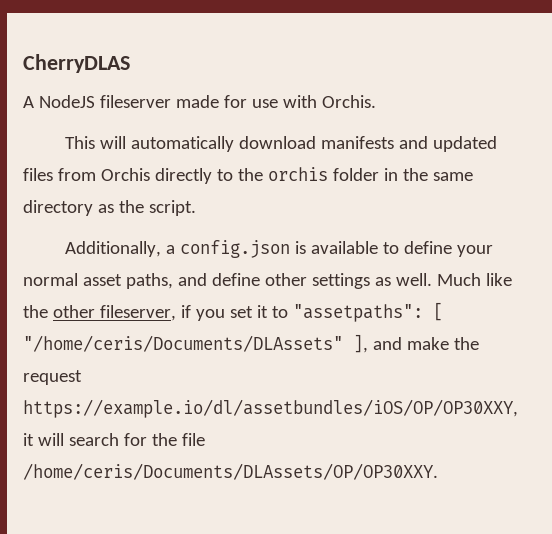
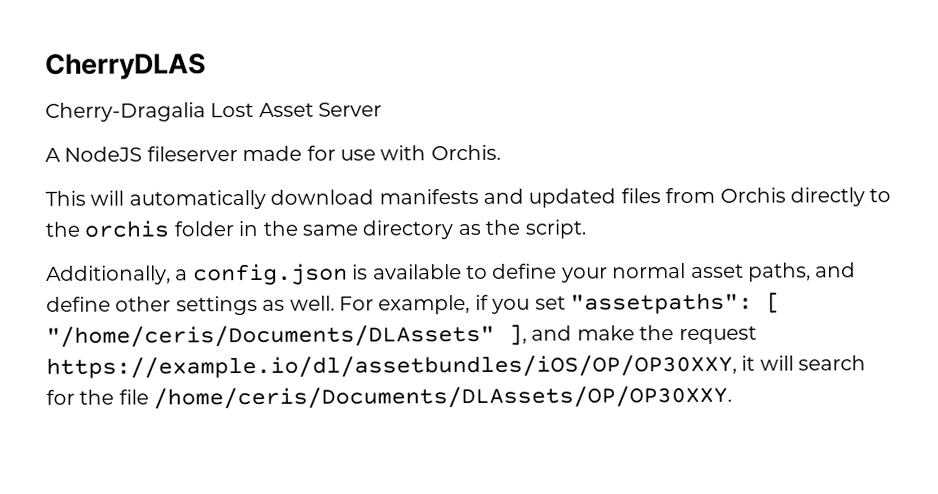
(130, 63) none -> [45,102,383,122] // Cherry-Dragalia Lost Asset Server
[436,273,512,286] [23,305,176,321] Much like the other fileserver, -> [339,294,471,315] For example,
[256,305,288,318] it to -> (566, 302) none

